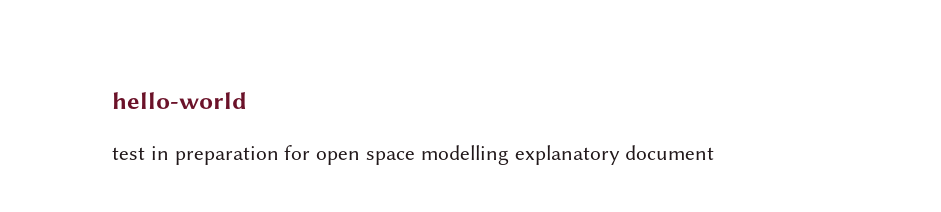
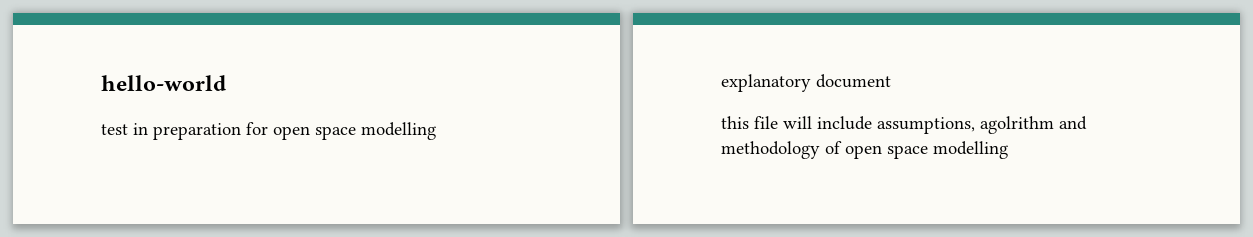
(715, 152) none -> [721,116,1087,134] [721,141,1008,159] // this file will include assumptions, agolrithm and methodology of open space modelling

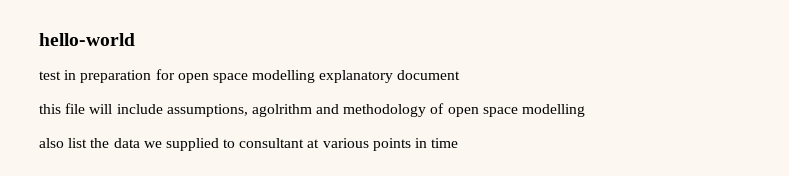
(1008, 150) none -> [39,138,459,151] // also list the data we supplied to consultant at various points in time

